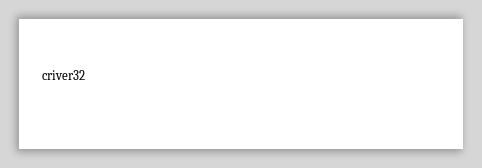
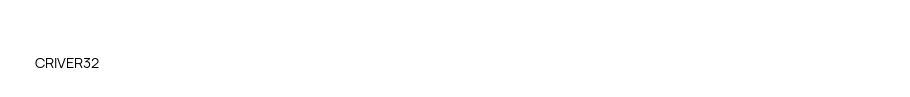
[42,70,85,80] criver32 -> [35,58,99,68] CRIVER32

